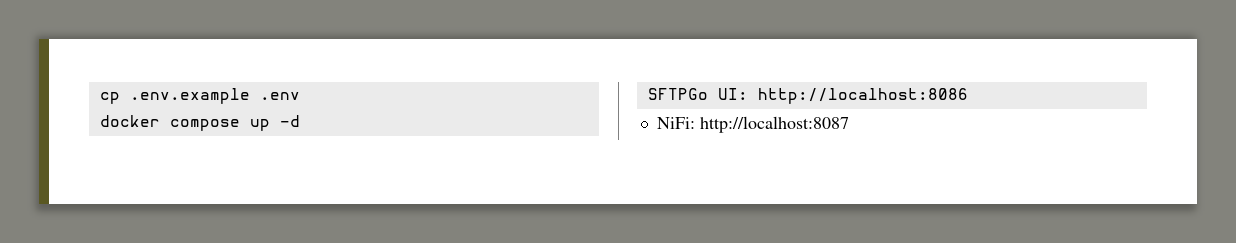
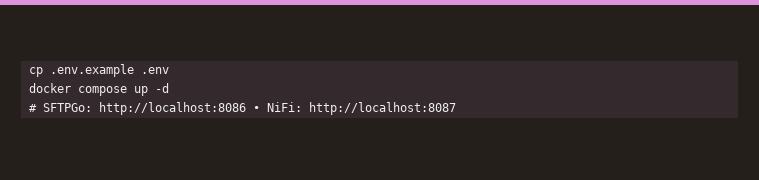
[647,88,748,100] SFTPGo UI: -> [28,103,92,112] # SFTPGo:
(968, 96) // -> [252,106,260,112] •

